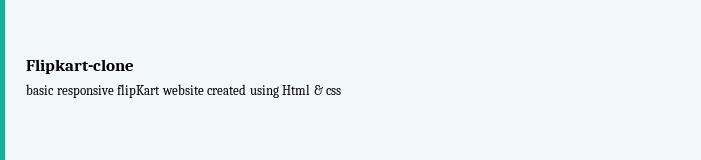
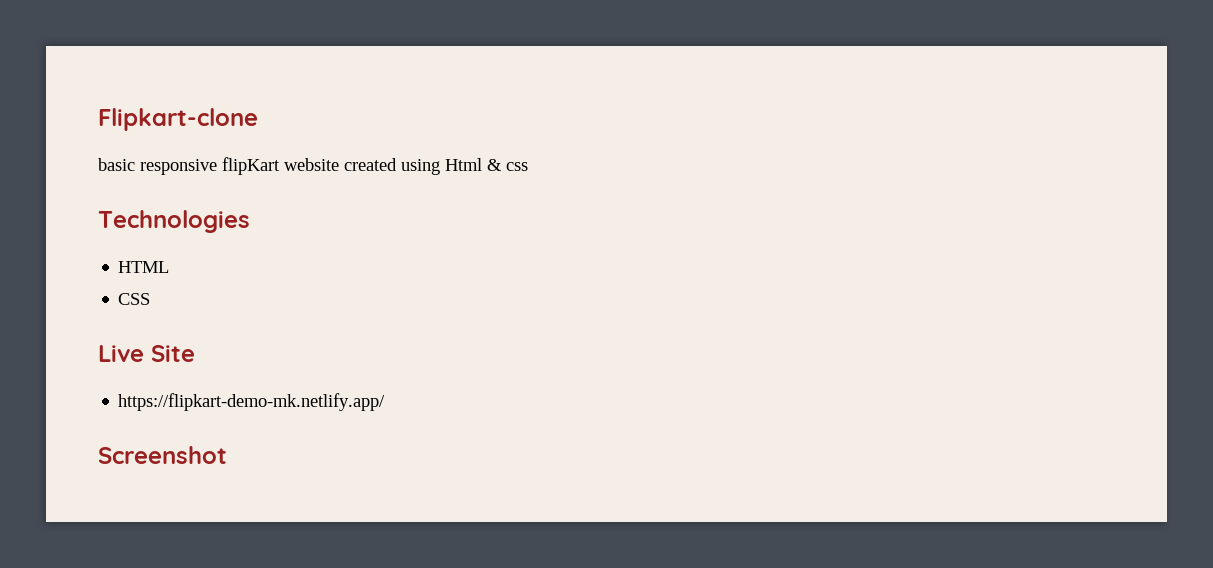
(342, 91) none -> [98,210,250,233] [118,261,170,273] [118,293,151,305] [98,345,195,362] [118,393,386,411] [98,446,227,464] // Technologies // HTML // CSS // Live Site // https://flipkart-demo-mk.netlify.app/ // Screenshot

